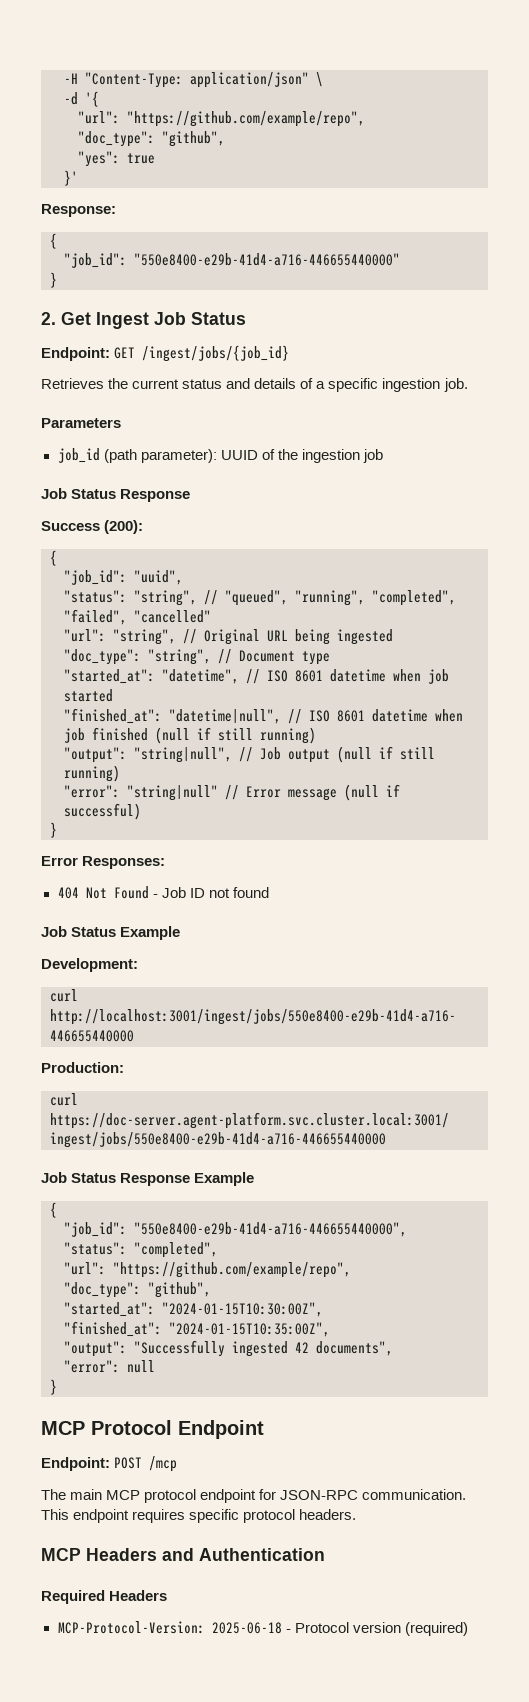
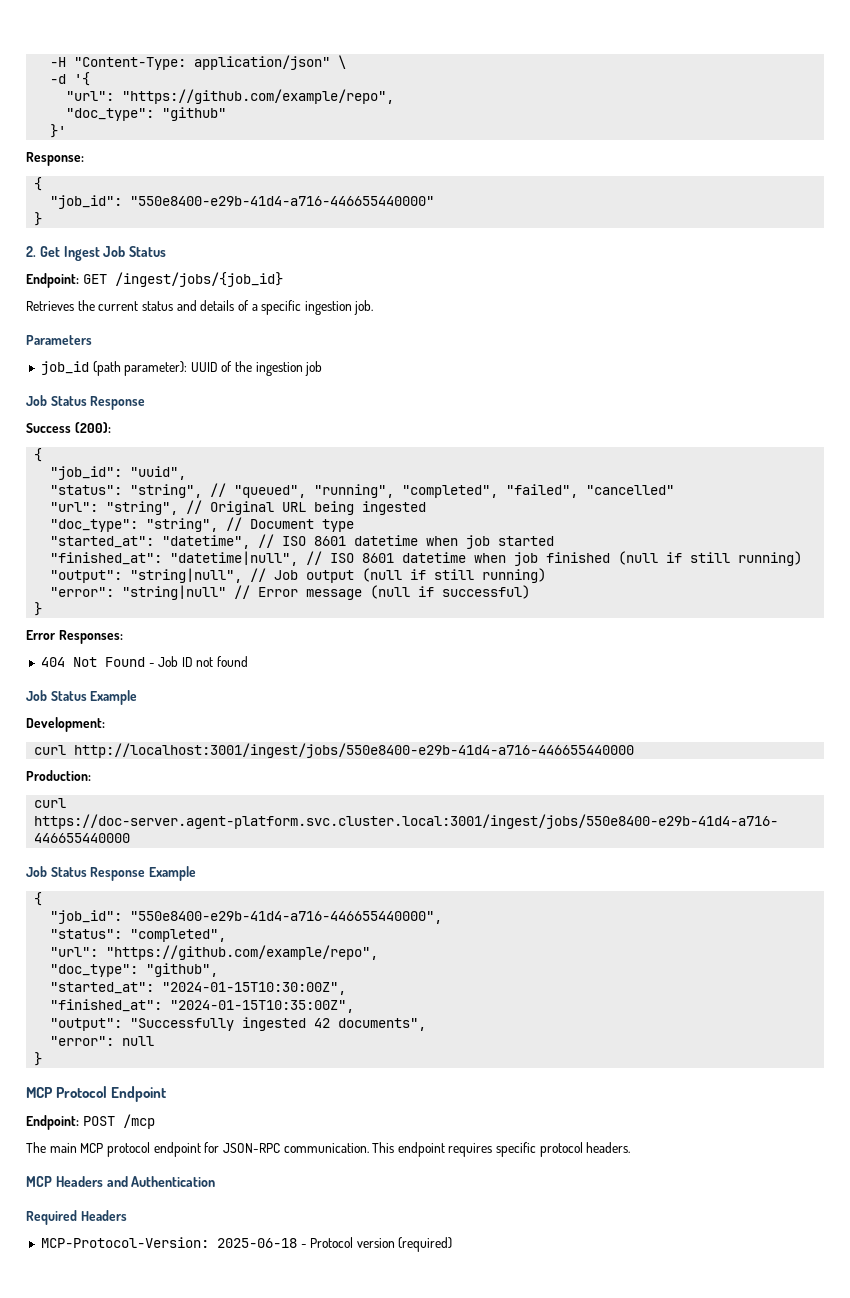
[162,131,225,147] [78,151,155,167] "github", // "yes": true -> [162,107,227,121] "github"

